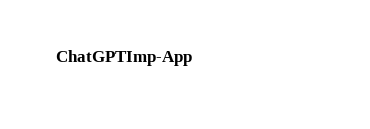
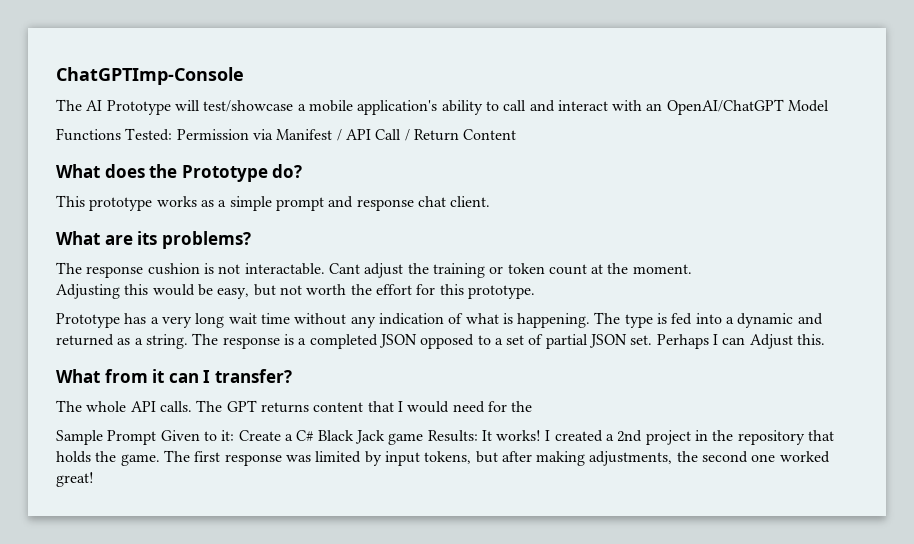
[56,50,192,66] ChatGPTImp-App -> [56,67,244,85] [56,99,830,115] [56,128,517,141] [56,164,303,182] [56,195,491,211] [56,231,251,249] [56,262,692,278] [56,284,535,299] [56,312,823,328] [56,333,826,349] [56,369,292,383] [56,400,533,413] [56,430,835,445] [56,450,830,466] [56,472,94,487] ChatGPTImp-Console // The AI Prototype will test/showcase a mobile application's ability to call and interact with an OpenAI/ChatGPT Model // Functions Tested: Permission via Manifest / API Call / Return Content // What does the Prototype do? // This prototype works as a simple prompt and response chat client. // What are its problems? // The response cushion is not interactable. Cant adjust the training or token count at the moment. // Adjusting this would be easy, but not worth the effort for this prototype. // Prototype has a very long wait time without any indication of what is happening. The type is fed into a dynamic and returned as a string. The response is a completed JSON opposed to a set of partial JSON set. Perhaps I can Adjust this. // What from it can I transfer? // The whole API calls. The GPT returns content that I would need for the // Sample Prompt Given to it: Create a C# Black Jack game Results: It works! I created a 2nd project in the repository that holds the game. The first response was limited by input tokens, but after making adjustments, the second one worked great!

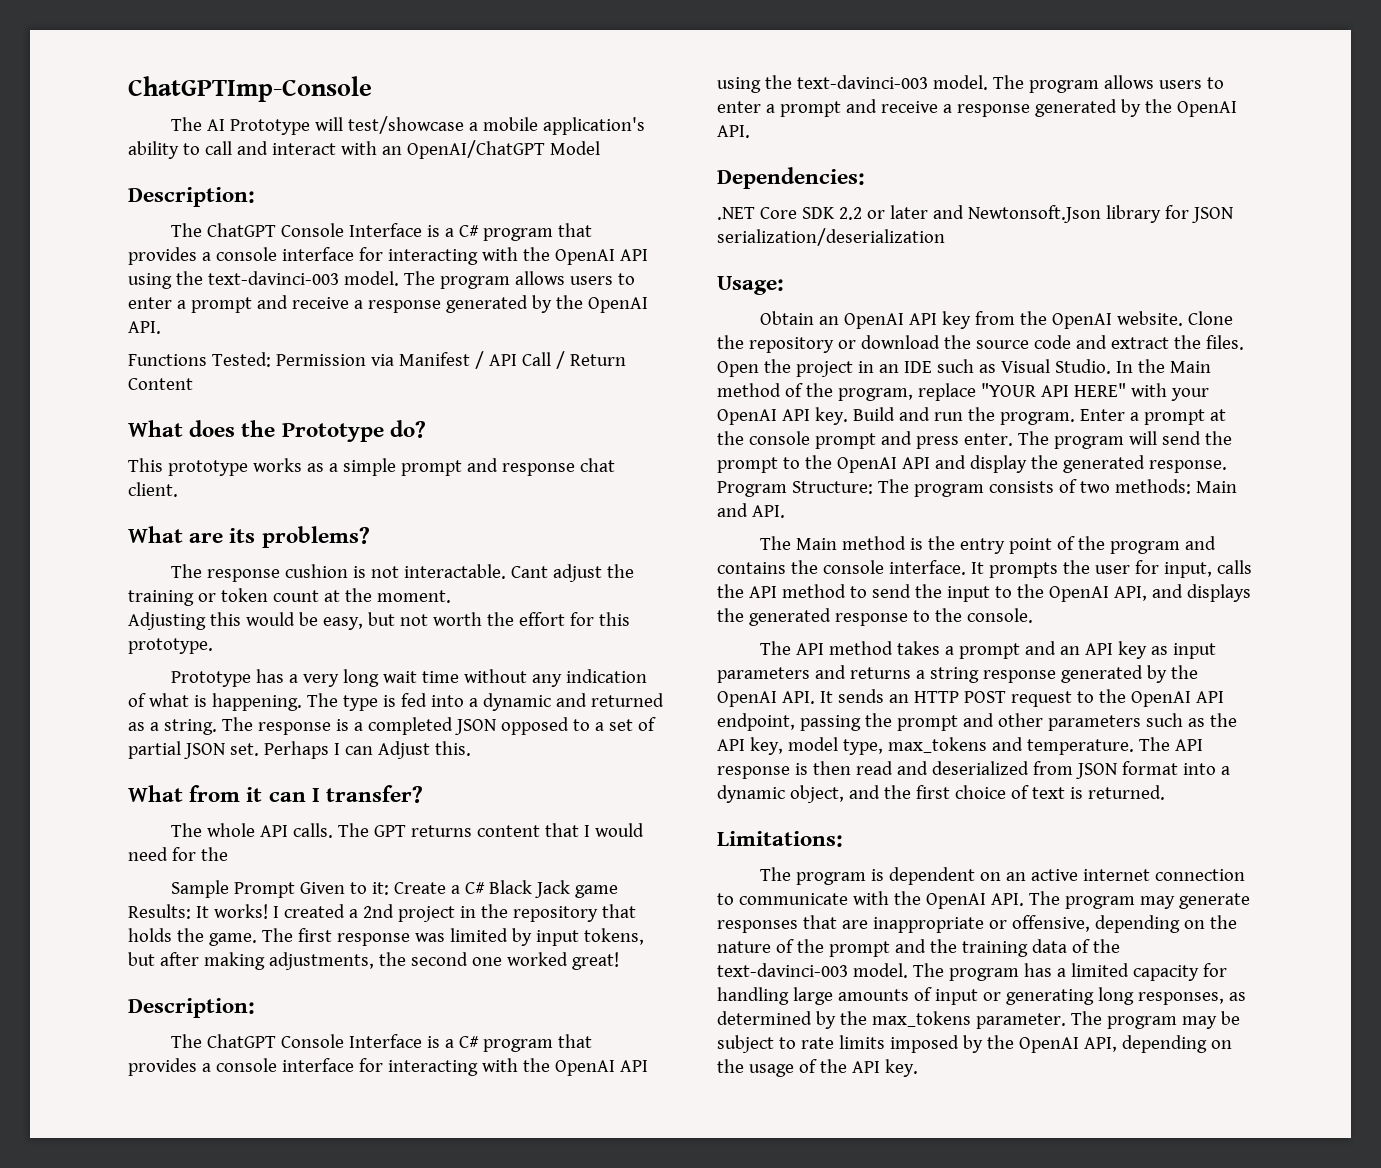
(830, 106) none -> [128,187,255,207] [170,223,592,241] [128,247,648,265] [128,271,635,289] [128,295,648,313] [128,321,161,334] // Description: // The ChatGPT Console Interface is a C# program that provides a console interface for interacting with the OpenAI API using the text-davinci-003 model. The program allows users to enter a prompt and receive a response generated by the OpenAI API.
(94, 479) none -> [128,998,255,1018] [170,1034,592,1052] [128,1058,648,1076] [717,75,1224,93] [717,99,1237,117] [717,125,750,138] [717,167,865,189] [717,205,1233,223] [717,228,945,246] [717,276,784,295] [759,311,1233,329] [717,335,1244,353] [717,359,1211,377] [717,383,1209,401] [717,407,1226,425] [717,431,1232,449] [717,455,1227,473] [717,479,1237,497] [717,503,785,518] [759,536,1216,554] [717,560,1252,578] [717,584,1251,602] [717,608,1033,626] [759,641,1216,659] [717,665,1198,683] [717,689,1224,707] [717,713,1237,731] [717,737,1203,755] [717,761,1230,779] [717,785,1165,803] [717,831,843,847] [759,867,1245,885] [717,891,1250,909] [717,915,1237,933] [717,939,1120,957] [717,963,1227,981] [717,987,1246,1005] [717,1011,1240,1029] [717,1035,1232,1053] [717,1059,918,1077] // Description: // The ChatGPT Console Interface is a C# program that provides a console interface for interacting with the OpenAI API using the text-davinci-003 model. The program allows users to enter a prompt and receive a response generated by the OpenAI API. // Dependencies: // .NET Core SDK 2.2 or later and Newtonsoft.Json library for JSON serialization/deserialization // Usage: // Obtain an OpenAI API key from the OpenAI website. Clone the repository or download the source code and extract the files. Open the project in an IDE such as Visual Studio. In the Main method of the program, replace "YOUR API HERE" with your OpenAI API key. Build and run the program. Enter a prompt at the console prompt and press enter. The program will send the prompt to the OpenAI API and display the generated response. Program Structure: The program consists of two methods: Main and API. // The Main method is the entry point of the program and contains the console interface. It prompts the user for input, calls the API method to send the input to the OpenAI API, and displays the generated response to the console. // The API method takes a prompt and an API key as input parameters and returns a string response generated by the OpenAI API. It sends an HTTP POST request to the OpenAI API endpoint, passing the prompt and other parameters such as the API key, model type, max_tokens and temperature. The API response is then read and deserialized from JSON format into a dynamic object, and the first choice of text is returned. // Limitations: // The program is dependent on an active internet connection to communicate with the OpenAI API. The program may generate responses that are inappropriate or offensive, depending on the nature of the prompt and the training data of the text-davinci-003 model. The program has a limited capacity for handling large amounts of input or generating long responses, as determined by the max_tokens parameter. The program may be subject to rate limits imposed by the OpenAI API, depending on the usage of the API key.

